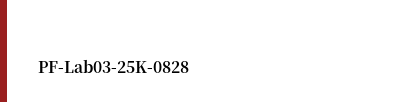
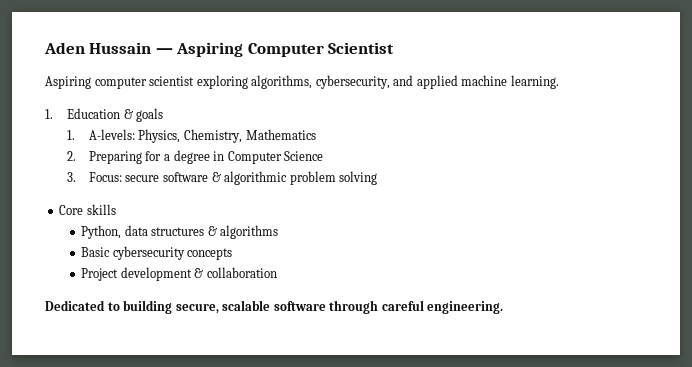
[38,59,189,73] PF-Lab03-25K-0828 -> [44,42,395,57] [45,75,559,89] [45,108,164,122] [66,129,316,143] [66,150,324,164] [66,171,378,185] [59,204,116,215] [81,225,279,239] [81,246,233,260] [81,267,277,281] [45,300,504,314] Aden Hussain — Aspiring Computer Scientist // Aspiring computer scientist exploring algorithms, cybersecurity, and applied machine learning. // 1. Education & goals // 1. A-levels: Physics, Chemistry, Mathematics // 2. Preparing for a degree in Computer Science // 3. Focus: secure software & algorithmic problem solving // Core skills // Python, data structures & algorithms // Basic cybersecurity concepts // Project development & collaboration // Dedicated to building secure, scalable software through careful engineering.

